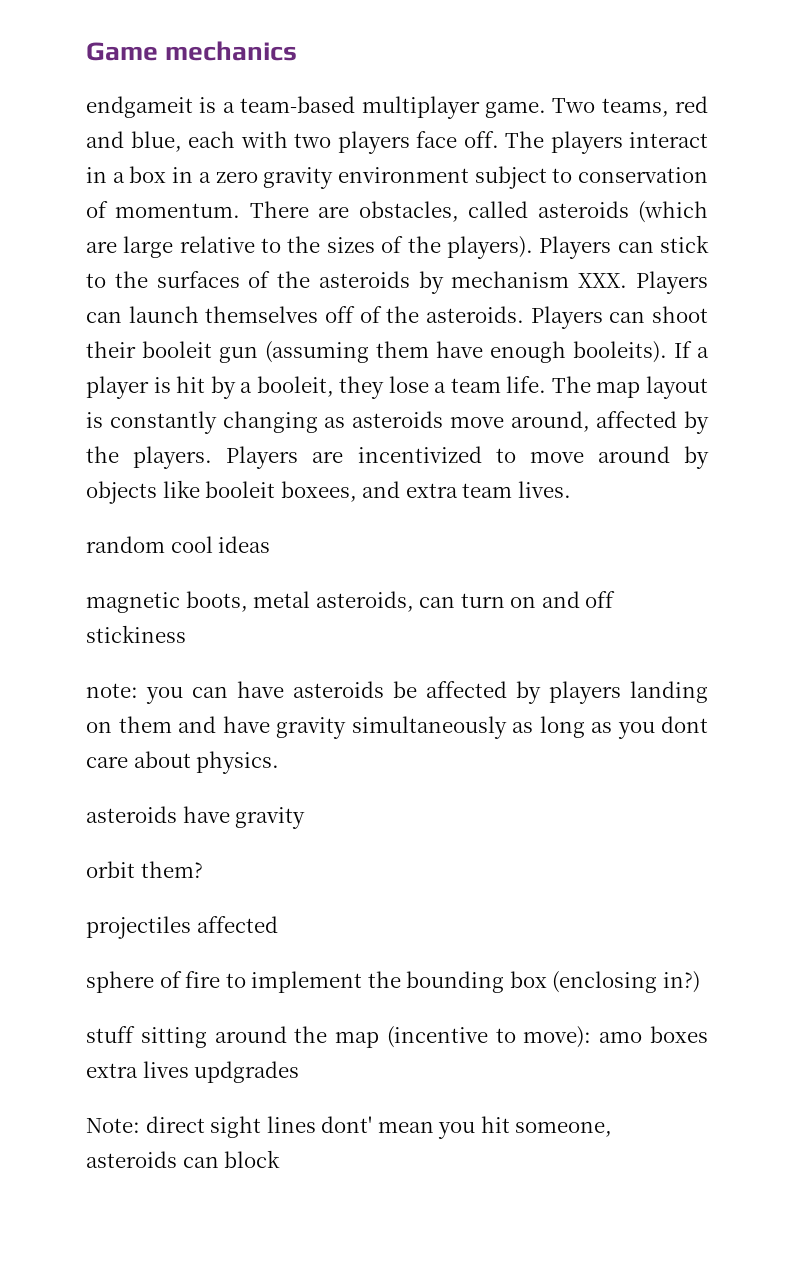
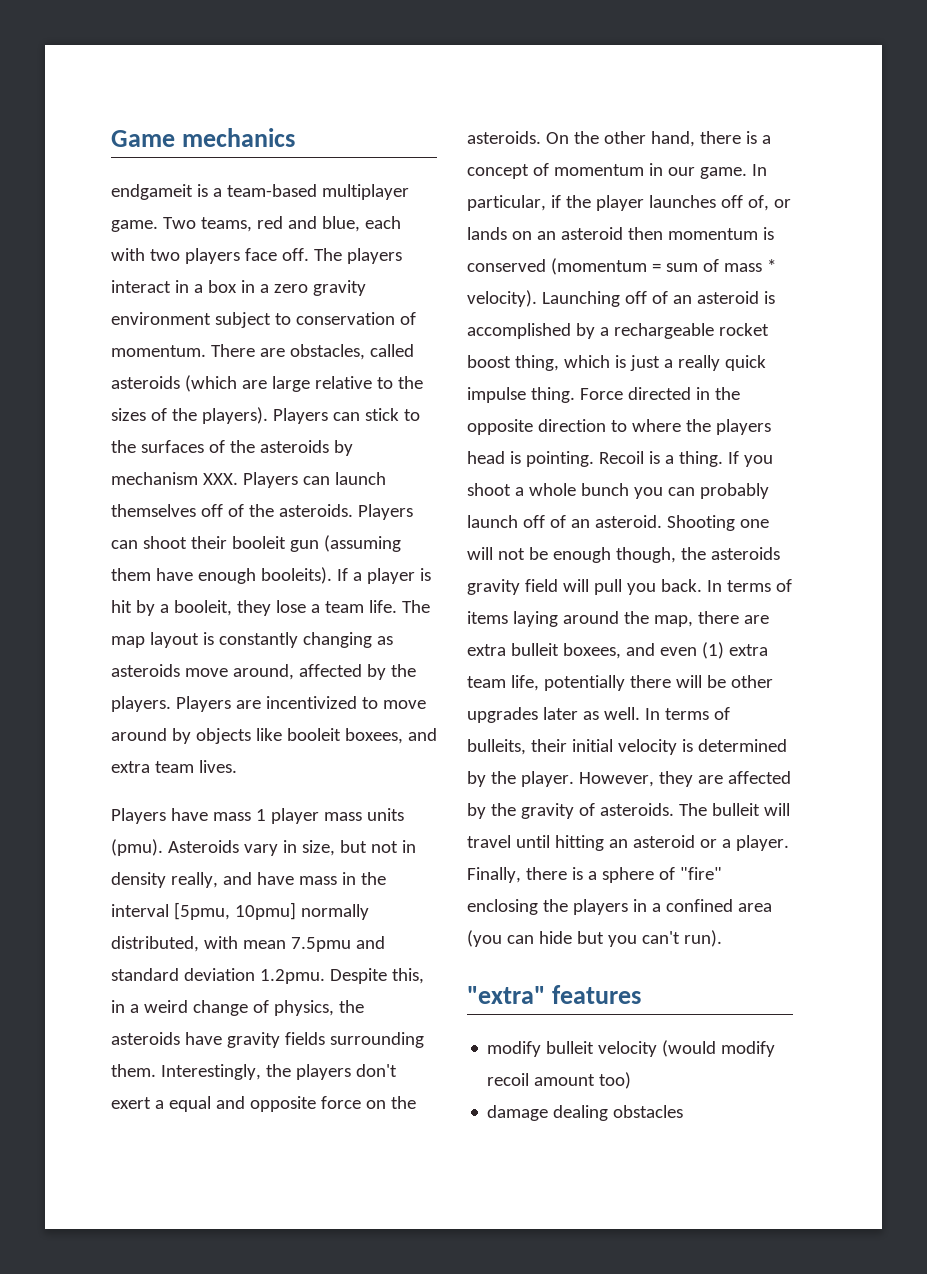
[86,536,271,553] [86,591,616,613] [86,625,186,643] [86,681,708,704] [86,716,708,739] [86,751,280,774] [86,806,306,829] [86,861,203,878] [86,916,278,939] [86,971,700,993] [86,1026,708,1048] [86,1061,300,1083] [86,1116,613,1139] [86,1150,281,1168] random cool ideas // magnetic boots, metal asteroids, can turn on and off stickiness // note: you can have asteroids be affected by players landing on them and have gravity simultaneously as long as you dont care about physics. // asteroids have gravity // orbit them? // projectiles affected // sphere of fire to implement the bounding box (enclosing in?) // stuff sitting around the map (incentive to move): amo boxes extra lives updgrades // Note: direct sight lines dont' mean you hit someone, asteroids can block -> [111,808,404,824] [111,839,416,856] [111,872,386,888] [111,902,369,920] [111,936,385,952] [111,968,424,984] [111,1000,364,1016] [111,1032,424,1048] [111,1064,397,1080] [111,1096,416,1112] [467,131,771,147] [467,163,767,179] [467,195,791,211] [467,227,774,240] [467,258,776,275] [467,290,775,307] [467,323,769,339] [467,355,766,371] [467,387,740,403] [467,419,771,435] [467,451,773,467] [467,483,769,499] [467,515,769,531] [467,547,780,563] [467,579,792,595] [467,611,769,627] [467,642,768,659] [467,675,773,691] [467,707,730,723] [467,739,787,755] [467,771,791,787] [467,803,790,819] [467,835,789,851] [467,867,722,883] [467,899,772,915] [467,930,722,947] [467,985,642,1004] [487,1040,776,1057] [487,1072,632,1089] [487,1105,684,1121] Players have mass 1 player mass units (pmu). Asteroids vary in size, but not in density really, and have mass in the interval [5pmu, 10pmu] normally distributed, with mean 7.5pmu and standard deviation 1.2pmu. Despite this, in a weird change of physics, the asteroids have gravity fields surrounding them. Interestingly, the players don't exert a equal and opposite force on the asteroids. On the other hand, there is a concept of momentum in our game. In particular, if the player launches off of, or lands on an asteroid then momentum is conserved (momentum = sum of mass * velocity). Launching off of an asteroid is accomplished by a rechargeable rocket boost thing, which is just a really quick impulse thing. Force directed in the opposite direction to where the players head is pointing. Recoil is a thing. If you shoot a whole bunch you can probably launch off of an asteroid. Shooting one will not be enough though, the asteroids gravity field will pull you back. In terms of items laying around the map, there are extra bulleit boxees, and even (1) extra team life, potentially there will be other upgrades later as well. In terms of bulleits, their initial velocity is determined by the player. However, they are affected by the gravity of asteroids. The bulleit will travel until hitting an asteroid or a player. Finally, there is a sphere of "fire" enclosing the players in a confined area (you can hide but you can't run). // "extra" features // modify bulleit velocity (would modify recoil amount too) // damage dealing obstacles

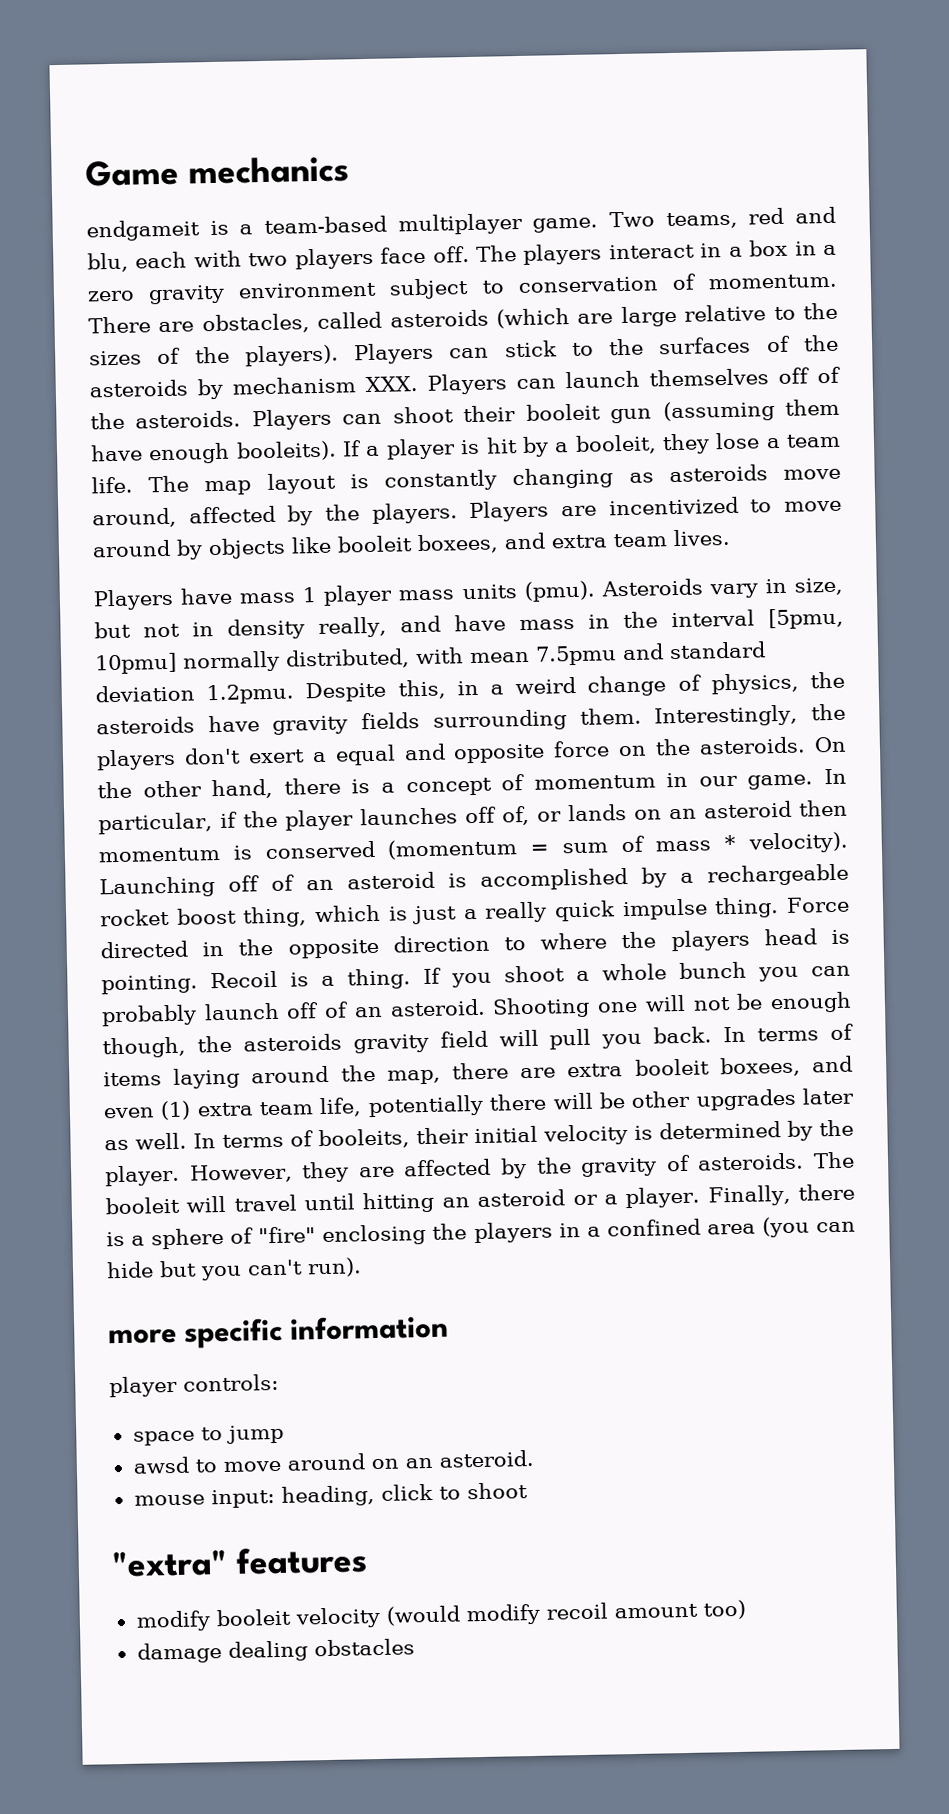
[321,216,360,232] blue, -> [87,252,129,273] blu,
[510,643,559,656] bulleit -> [634,1058,710,1076] booleit
[467,739,526,755] bulleits, -> [318,1128,410,1150] booleits,
[711,803,760,816] bulleit -> [105,1196,180,1215] booleit
(722, 938) none -> [108,1314,450,1349] [109,1373,279,1398] [132,1424,284,1446] [132,1449,534,1474] [133,1482,528,1509] // more specific information // player controls: // space to jump // awsd to move around on an asteroid. // mouse input: heading, click to shoot
[546,1041,595,1054] bulleit -> [215,1608,291,1627] booleit

